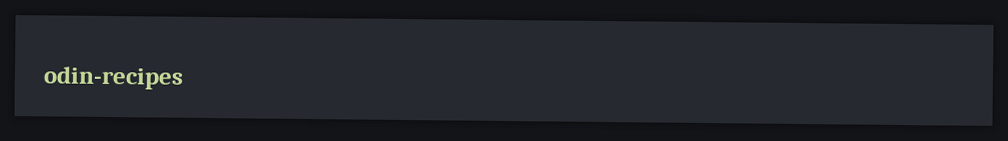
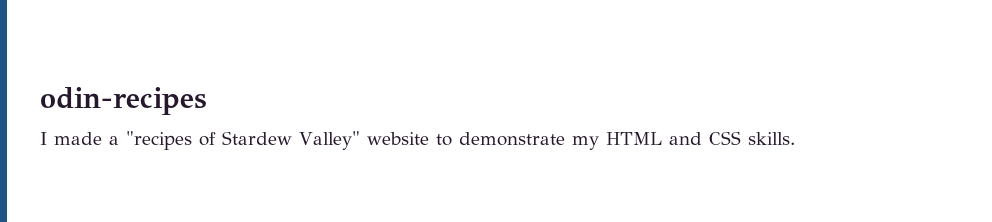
(184, 78) none -> [40,131,795,150] // I made a "recipes of Stardew Valley" website to demonstrate my HTML and CSS skills.

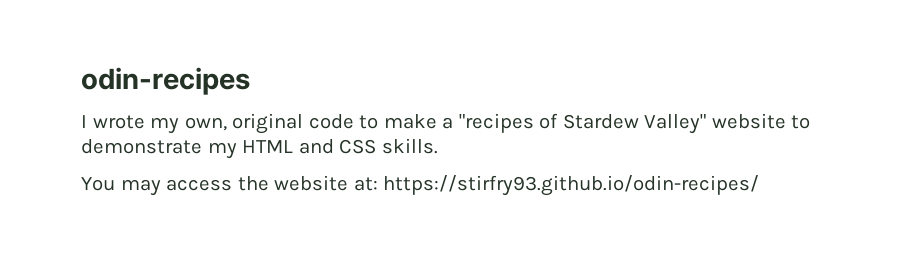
[54,132,102,145] made -> [92,113,437,134] wrote my own, original code to make
(795, 138) none -> [81,175,760,196] // You may access the website at: https://stirfry93.github.io/odin-recipes/

